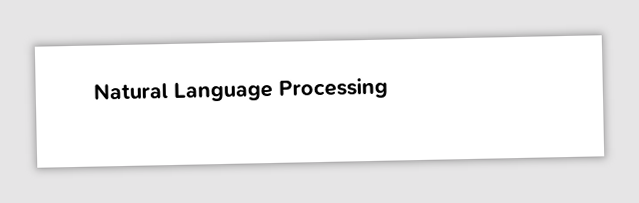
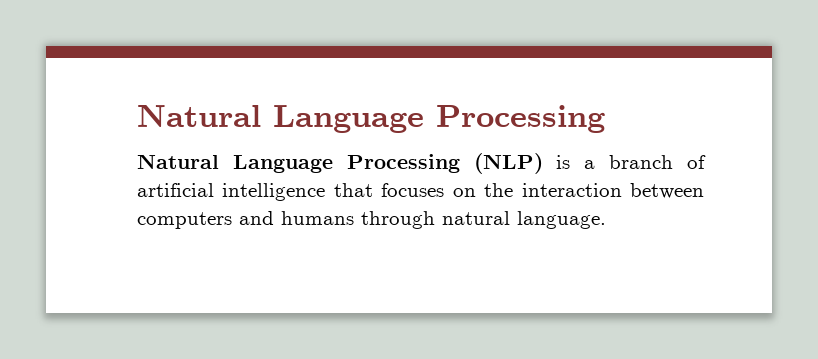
[93,77,388,102] Natural Language Processing -> [137,105,605,133] [137,153,706,174] [137,183,704,201] [137,211,606,229] Natural Language Processing // Natural Language Processing (NLP) is a branch of artificial intelligence that focuses on the interaction between computers and humans through natural language.

